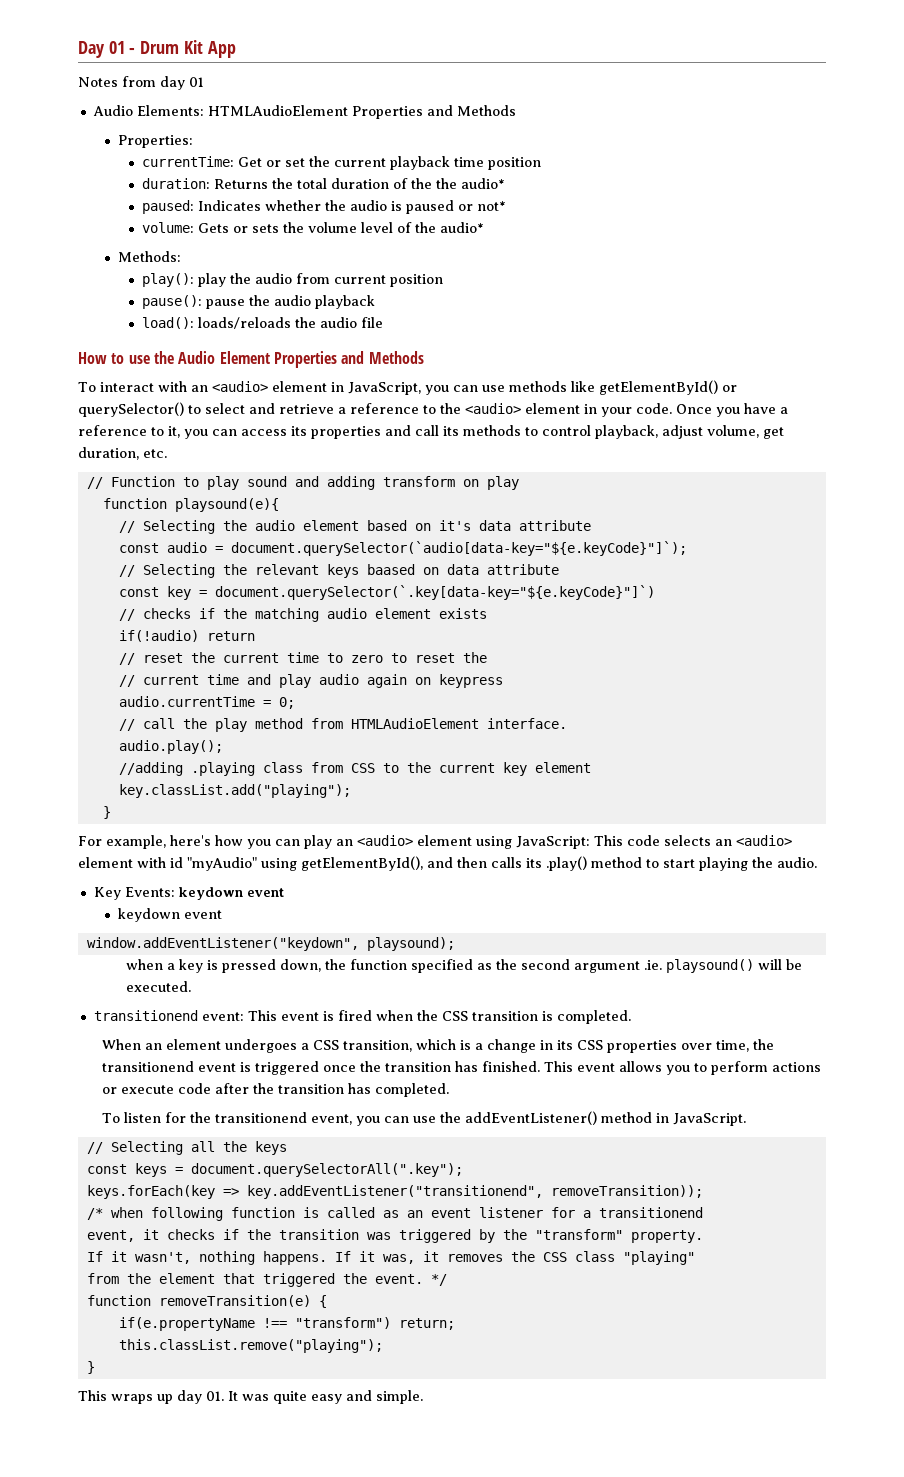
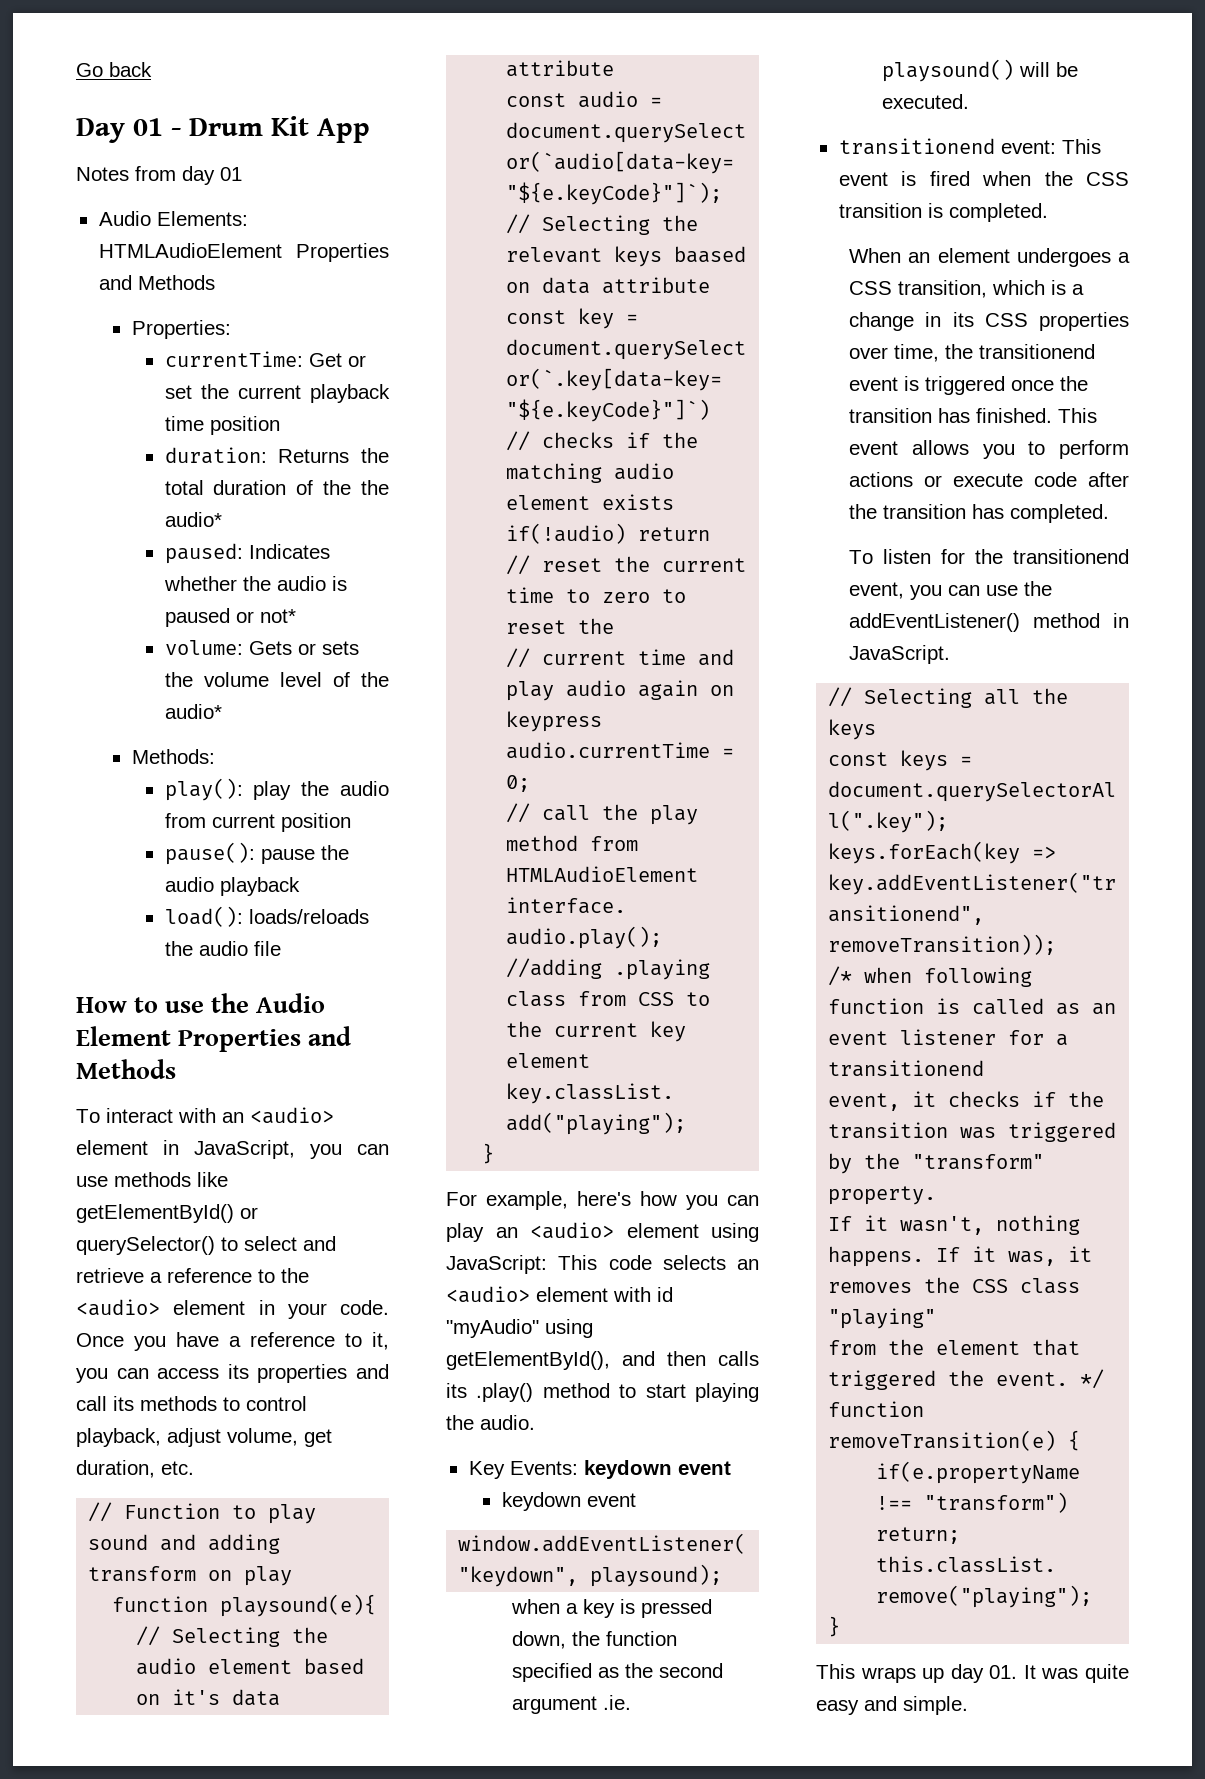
(78, 49) none -> [76,62,152,77] Go back //

